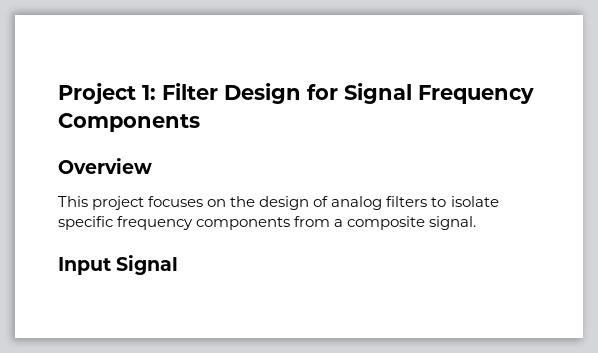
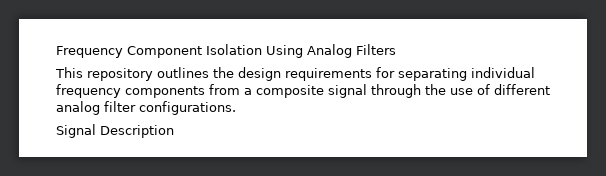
[58,83,534,104] [58,113,200,132] [58,158,152,174] [58,196,499,210] [58,216,113,230] Project 1: Filter Design for Signal Frequency Components // Overview // This project focuses on the design of analog filters to isolate specific -> [56,44,396,58] [55,67,535,81] Frequency Component Isolation Using Analog Filters // This repository outlines the design requirements for separating individual
[429,216,477,230] [58,255,179,275] signal. // Input Signal -> [328,84,550,98] [56,101,236,115] [56,124,174,138] signal through the use of different analog filter configurations. // Signal Description

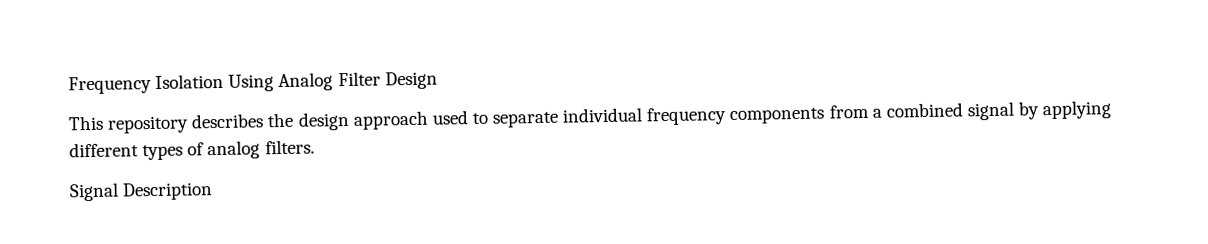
[127,46,202,58] Component -> (152, 85) none
[356,44,396,55] Filters -> [337,71,438,90] Filter Design
[157,67,209,78] outlines -> [191,113,265,129] describes
[285,67,467,81] requirements for separating -> [352,110,560,130] approach used to separate
[256,84,550,98] [56,101,236,115] composite signal through the use of different analog filter configurations. -> [885,100,1113,121] [69,139,315,161] combined signal by applying different types of analog filters.

